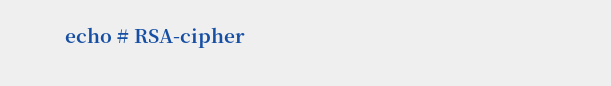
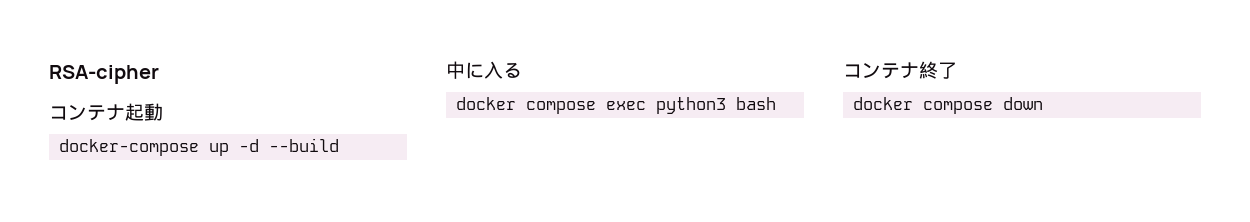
[65,27,130,43] echo # -> (49, 74) none
(246, 37) none -> [49,103,163,121] [58,138,339,156] [446,61,522,79] [455,97,776,114] [843,61,957,79] [852,97,1043,114] // コンテナ起動 // docker-compose up -d --build // 中に入る // docker compose exec python3 bash // コンテナ終了 // docker compose down

